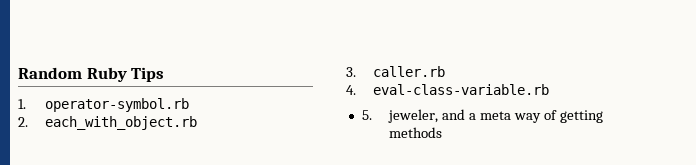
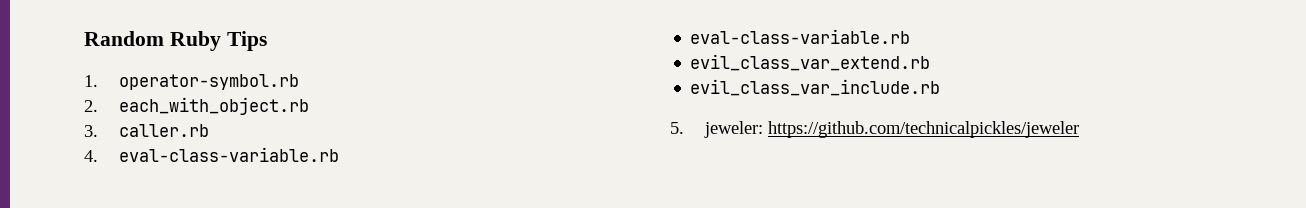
[361,109,603,123] [389,127,443,138] 5. jeweler, and a meta way of getting methods -> [690,29,911,44] [690,54,931,71] [690,79,941,96] [670,121,1080,138] eval-class-variable.rb // evil_class_var_extend.rb // evil_class_var_include.rb // 5. jeweler: https://github.com/technicalpickles/jeweler

